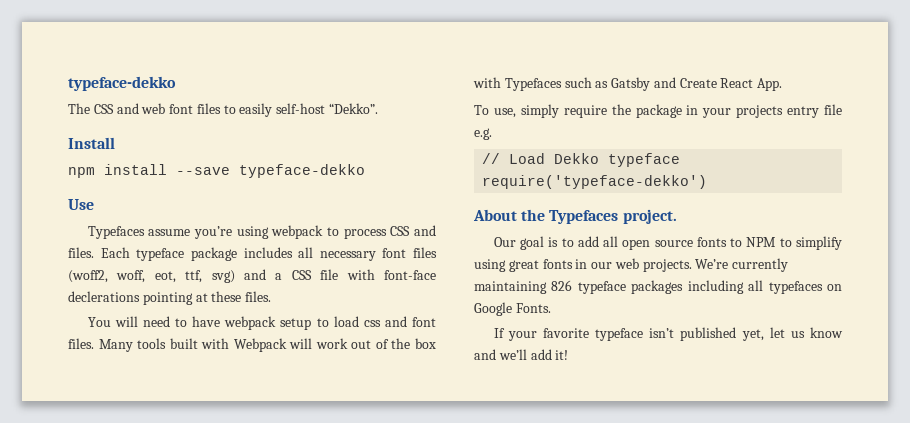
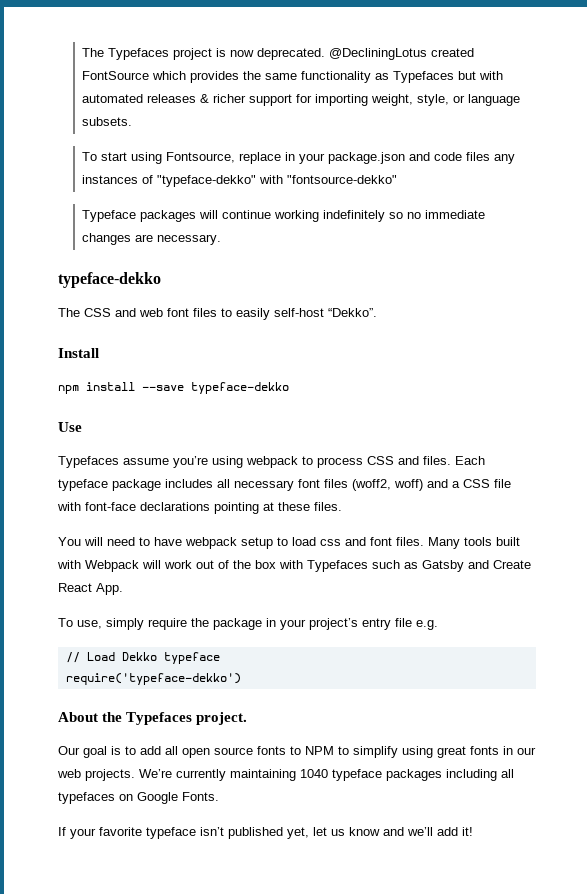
(68, 83) none -> [82,48,475,60] [82,71,504,83] [82,94,521,106] [82,117,133,126] [82,152,516,164] [82,175,398,187] [82,210,486,222] [82,233,222,245] The Typefaces project is now deprecated. @DecliningLotus created FontSource which provides the same functionality as Typefaces but with automated releases & richer support for importing weight, style, or language subsets. // To start using Fontsource, replace in your package.json and code files any instances of "typeface-dekko" with "fontsource-dekko" // Typeface packages will continue working indefinitely so no immediate changes are necessary. //
[116,270,235,283] woff, eot, ttf, svg) -> [394,479,423,491] woff)
[68,291,140,302] declerations -> [140,502,210,511] declarations
[736,105,784,118] projects -> [309,618,358,630] project’s
[551,280,573,291] 826 -> [300,769,328,778] 1040

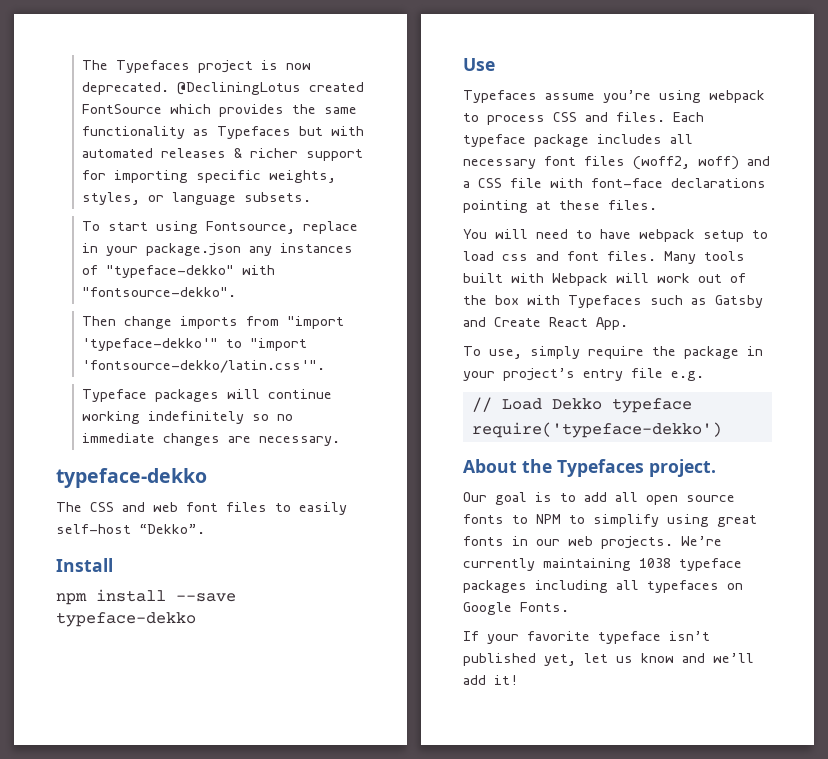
[371,94,450,106] weight, style, -> [195,170,336,183] [81,192,140,205] specific weights, styles,
[409,152,491,161] and code files -> (241, 249) none
[287,175,398,184] "fontsource-dekko" -> [81,287,236,297] [81,316,344,329] [81,338,307,351] [81,360,325,373] "fontsource-dekko". // Then change imports from "import 'typeface-dekko'" to "import 'fontsource-dekko/latin.css'".
[300,769,328,778] 1040 -> [639,558,671,568] 1038

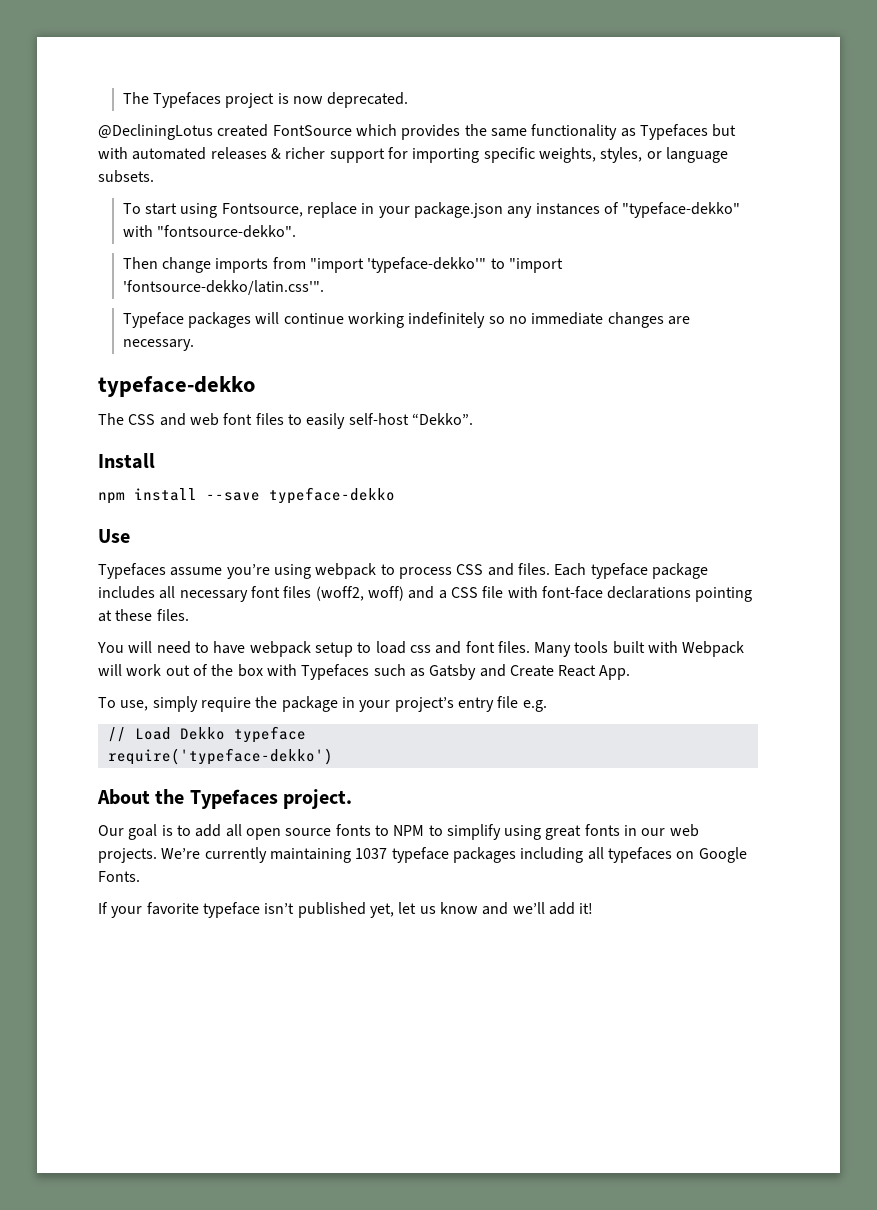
(169, 88) none -> (409, 100) //
[639,558,671,568] 1038 -> [355,848,388,859] 1037

